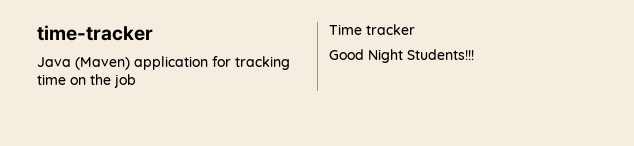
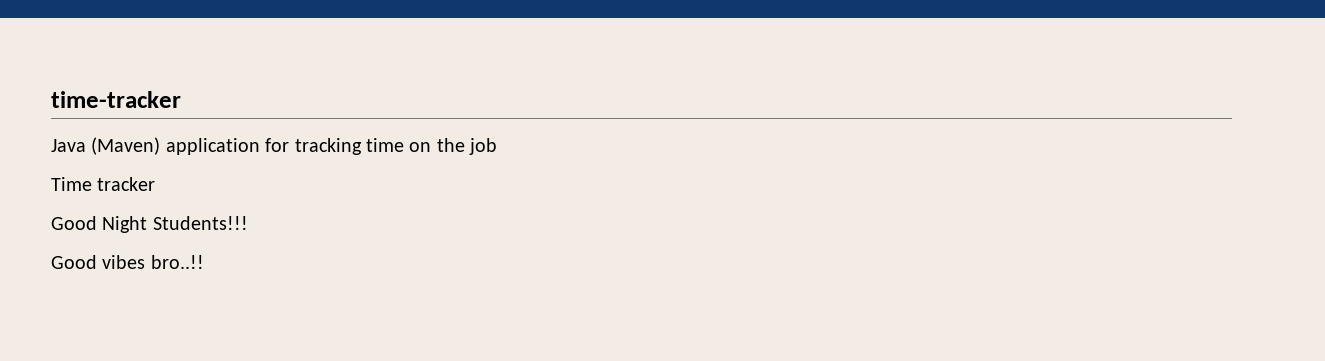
(474, 54) none -> [51,255,204,269] // Good vibes bro..!!

